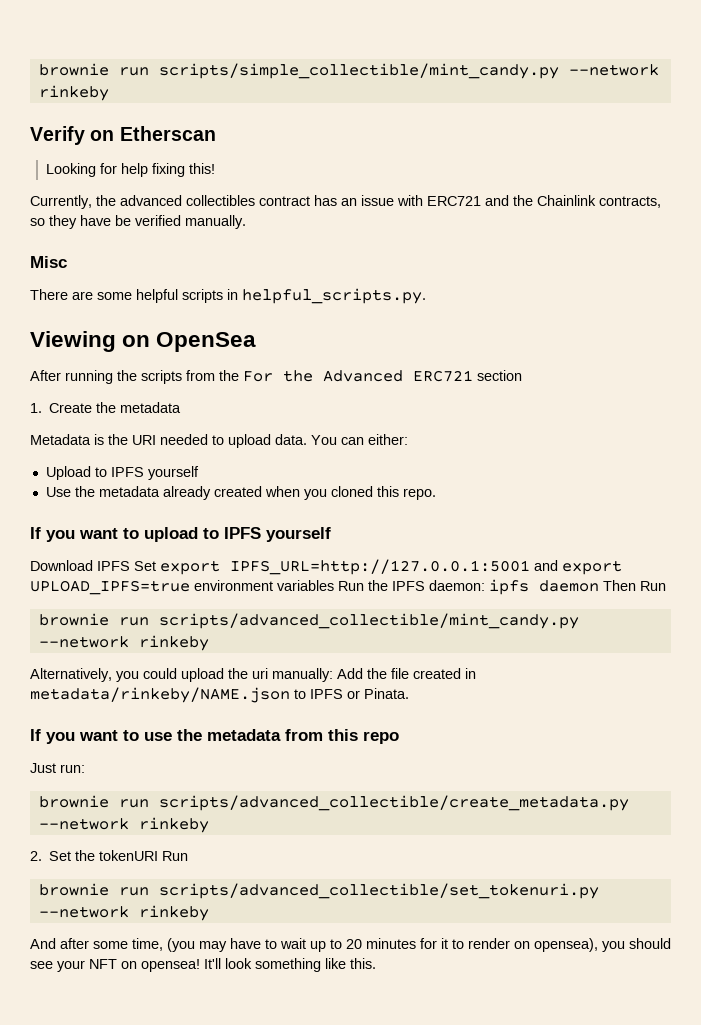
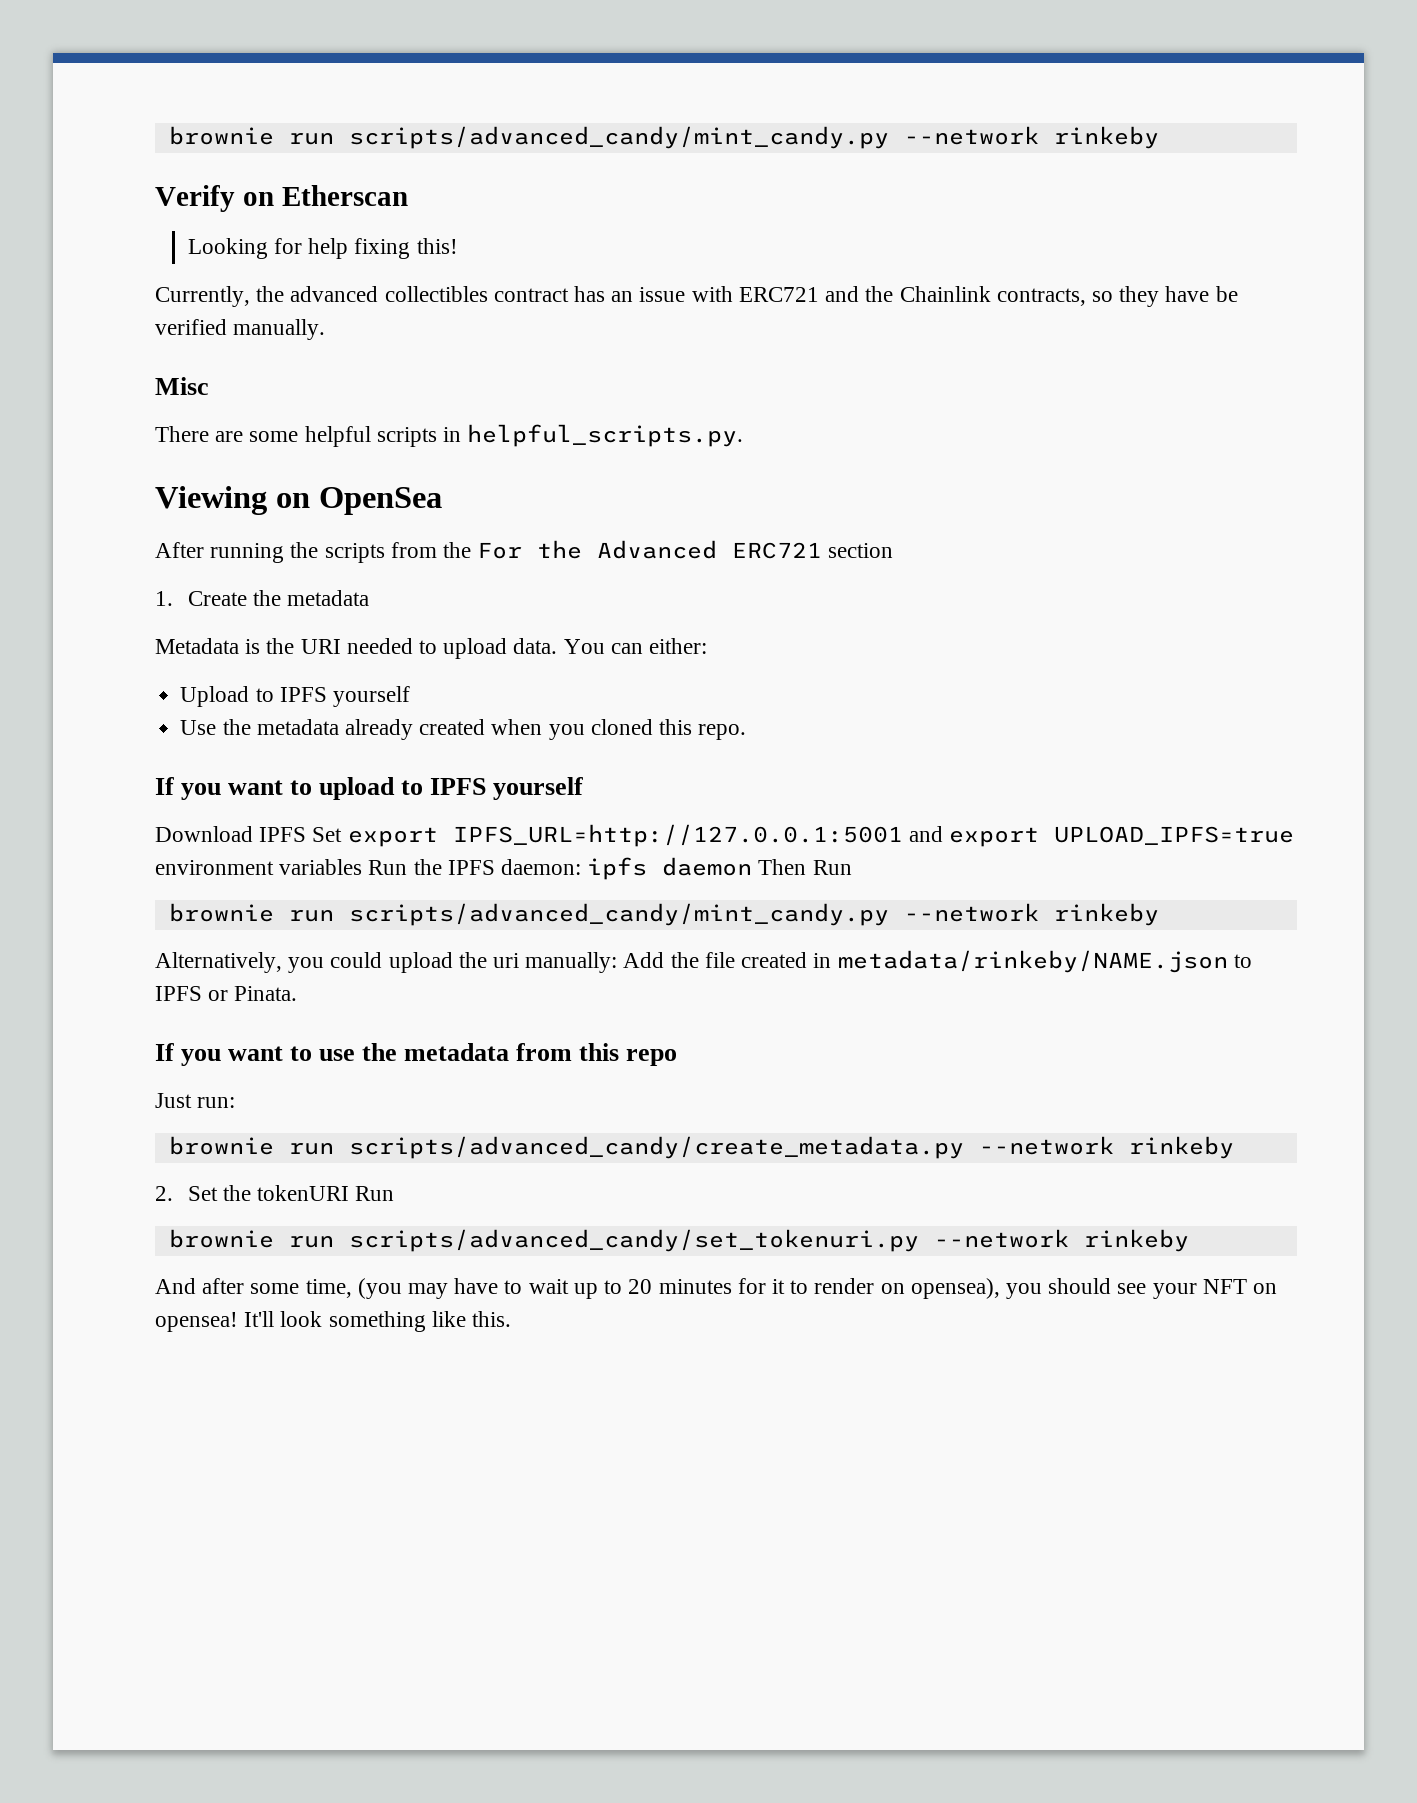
[38,63,559,79] brownie run scripts/simple_collectible/mint_candy.py -> [168,126,889,149] brownie run scripts/advanced_candy/mint_candy.py
[158,613,579,629] scripts/advanced_collectible/mint_candy.py -> [348,903,889,926] scripts/advanced_candy/mint_candy.py
[158,795,629,811] scripts/advanced_collectible/create_metadata.py -> [348,1136,964,1159] scripts/advanced_candy/create_metadata.py
[158,883,599,899] scripts/advanced_collectible/set_tokenuri.py -> [348,1229,919,1252] scripts/advanced_candy/set_tokenuri.py

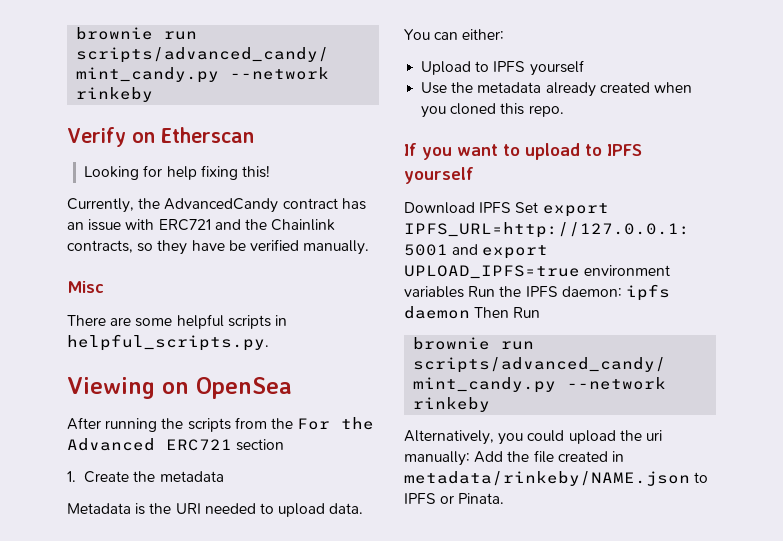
[290,286,488,302] advanced collectibles -> [164,198,279,213] AdvancedCandy
[155,1043,678,1066] [155,1093,236,1108] [168,1136,1234,1159] [155,1185,395,1201] [168,1229,1189,1252] [155,1278,1278,1299] [155,1311,512,1332] // If you want to use the metadata from this repo // Just run: // brownie run scripts/advanced_candy/create_metadata.py --network rinkeby // 2. Set the tokenURI Run // brownie run scripts/advanced_candy/set_tokenuri.py --network rinkeby // And after some time, (you may have to wait up to 20 minutes for it to render on opensea), you should see your NFT on opensea! It'll look something like this. -> (505, 498) none

